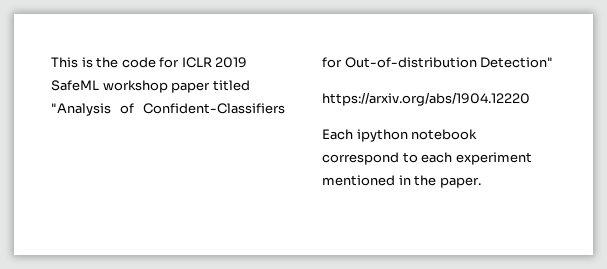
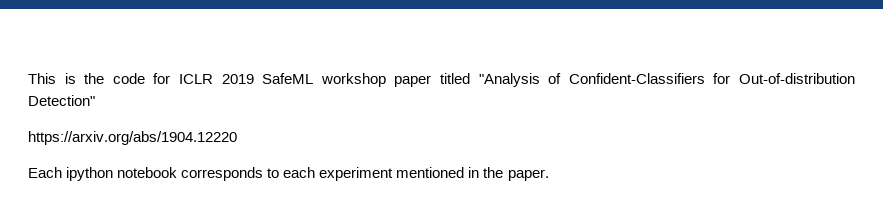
[322,152,399,165] correspond -> [181,167,264,181] corresponds

